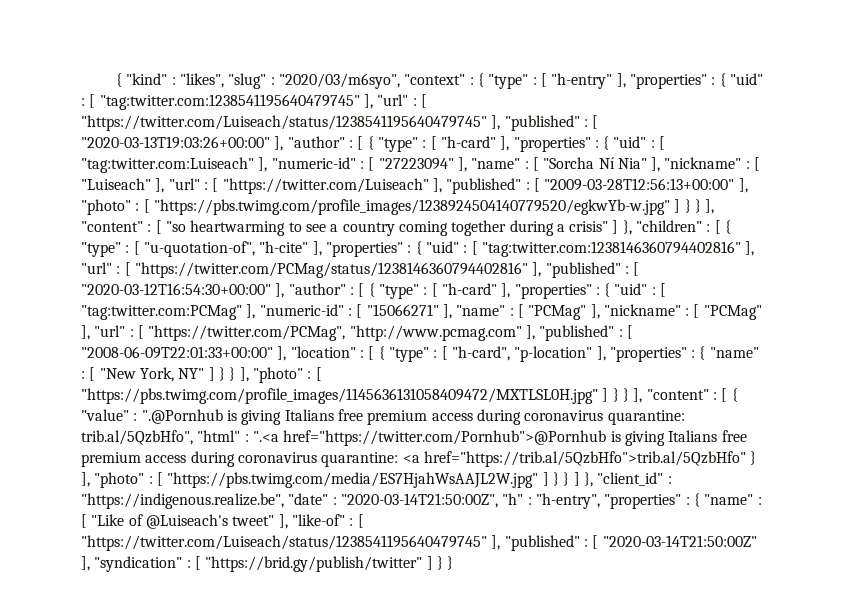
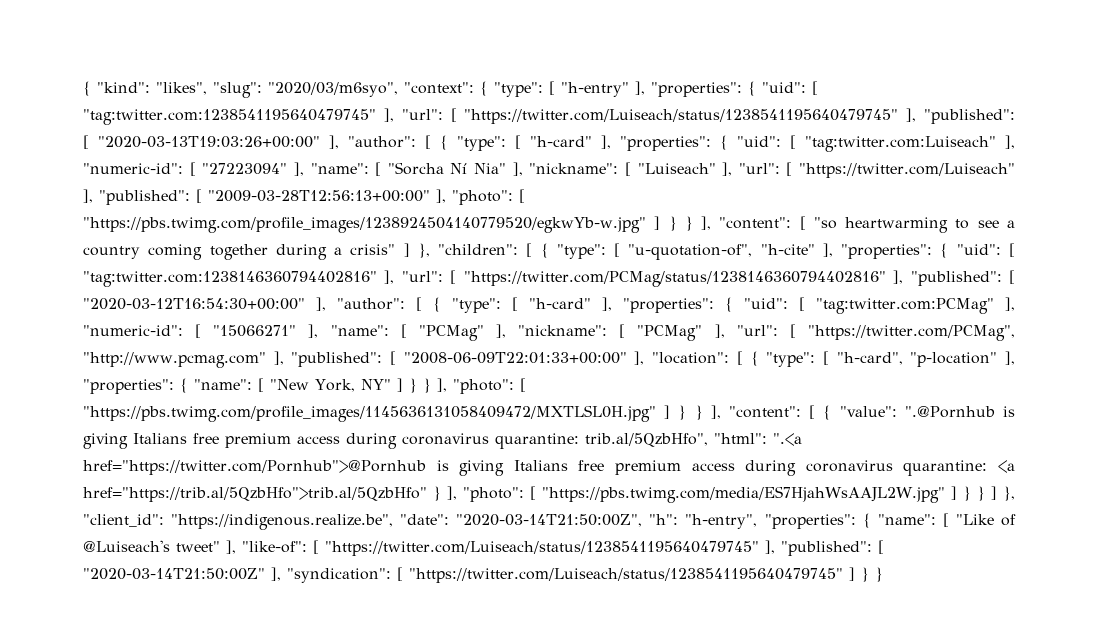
[116,73,763,89] [81,98,85,106] { "kind" : "likes", "slug" : "2020/03/m6syo", "context" : { "type" : [ "h-entry" ], "properties" : { "uid" : -> [83,81,806,98] { "kind": "likes", "slug": "2020/03/m6syo", "context": { "type": [ "h-entry" ], "properties": { "uid":
[377,94,427,108] [81,115,588,131] "url" : [ "https://twitter.com/Luiseach/status/1238541195640479745" ], "published" : -> [401,108,1015,124] "url": [ "https://twitter.com/Luiseach/status/1238541195640479745" ], "published":
[287,136,655,152] "author" : [ { "type" : [ "h-card" ], "properties" : { "uid" : -> [348,135,782,151] "author": [ { "type": [ "h-card" ], "properties": { "uid":
[271,157,364,169] "numeric-id" : -> [83,163,183,174] "numeric-id":
[471,158,529,169] "name" : -> [310,163,369,174] "name":
[664,157,750,169] "nickname" : -> [529,163,619,174] "nickname":
[168,178,208,190] "url" : -> [738,163,780,174] "url":
[446,178,530,194] "published" : -> [99,190,190,205] "published":
[81,199,140,215] "photo" : -> [452,190,513,205] "photo":
[81,221,152,232] "content" : -> [719,217,792,229] "content":
[636,220,732,234] [81,241,468,257] "children" : [ { "type" : [ "u-quotation-of", "h-cite" ], "properties" : { "uid" : -> [438,243,1001,260] "children": [ { "type": [ "u-quotation-of", "h-cite" ], "properties": { "uid":
[81,262,121,274] "url" : -> [401,271,443,282] "url":
[545,262,629,278] "published" : -> [910,271,1002,286] "published":
[288,283,656,299] "author" : [ { "type" : [ "h-card" ], "properties" : { "uid" : -> [337,297,789,313] "author": [ { "type": [ "h-card" ], "properties": { "uid":
[259,304,352,316] "numeric-id" : -> [83,325,183,336] "numeric-id":
[456,304,762,320] [81,325,134,340] "name" : [ "PCMag" ], "nickname" : [ "PCMag" ], "url" : -> [330,324,778,341] "name": [ "PCMag" ], "nickname": [ "PCMag" ], "url":
[539,325,623,341] "published" : -> [291,352,383,367] "published":
[290,346,759,362] [81,371,85,379] "location" : [ { "type" : [ "h-card", "p-location" ], "properties" : { "name" : -> [652,351,1016,367] [83,378,252,394] "location": [ { "type": [ "h-card", "p-location" ], "properties": { "name":
[252,367,312,383] "photo" : -> [452,379,514,394] "photo":
[646,388,738,402] [81,409,138,421] "content" : [ { "value" : -> [729,405,897,420] "content": [ { "value":
[197,430,249,442] "html" : -> [714,433,767,444] "html":
[94,472,153,488] "photo" : -> [463,487,525,502] "photo":
[597,472,672,486] [81,493,762,509] "client_id" : "https://indigenous.realize.be", "date" : "2020-03-14T21:50:00Z", "h" : "h-entry", "properties" : { "name" : -> [83,513,936,530] "client_id": "https://indigenous.realize.be", "date": "2020-03-14T21:50:00Z", "h": "h-entry", "properties": { "name":
[291,514,364,528] [81,535,588,551] "like-of" : [ "https://twitter.com/Luiseach/status/1238541195640479745" ], "published" : -> [242,540,872,556] "like-of": [ "https://twitter.com/Luiseach/status/1238541195640479745" ], "published":
[94,556,423,572] "syndication" : [ "https://brid.gy/publish/twitter" -> [287,567,843,583] "syndication": [ "https://twitter.com/Luiseach/status/1238541195640479745"

